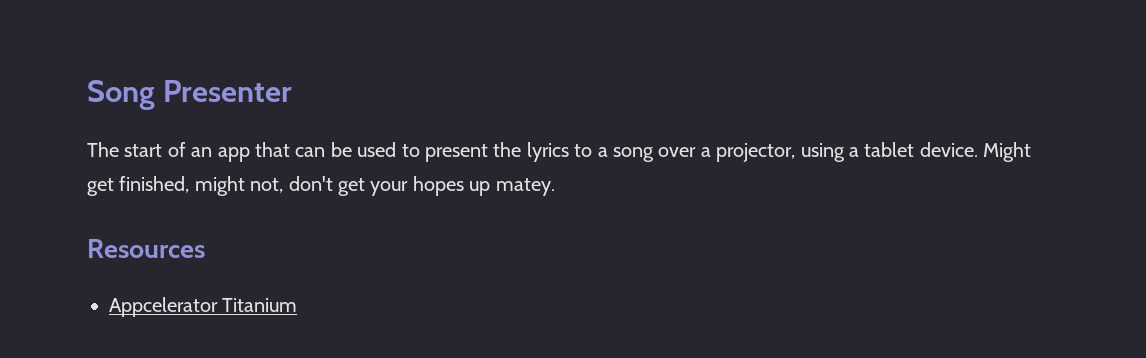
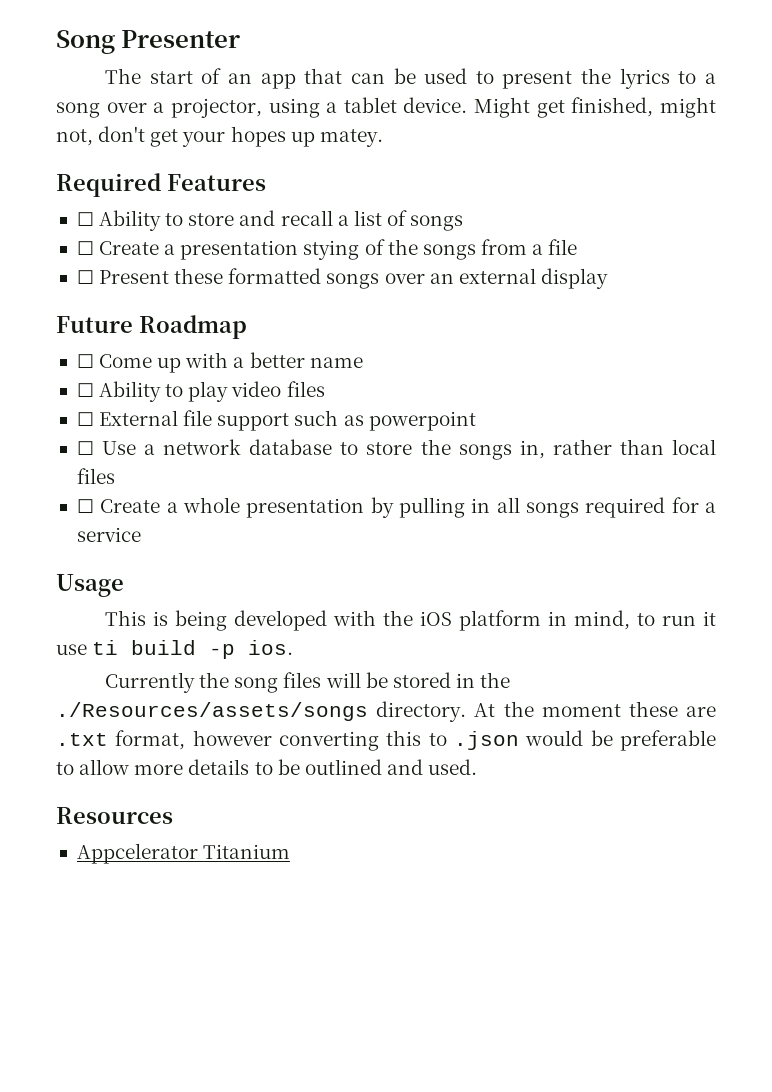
(555, 187) none -> [56,173,266,197] [76,210,464,231] [76,239,578,260] [76,268,608,289] [56,315,247,339] [76,352,363,373] [76,381,325,402] [76,410,476,431] [76,439,716,460] [76,468,115,484] [76,497,717,518] [76,527,141,542] [56,574,124,597] [105,610,716,631] [56,640,294,659] [105,672,511,693] [56,701,716,722] [56,730,716,751] [56,759,478,775] // Required Features // ☐ Ability to store and recall a list of songs // ☐ Create a presentation stying of the songs from a file // ☐ Present these formatted songs over an external display // Future Roadmap // ☐ Come up with a better name // ☐ Ability to play video files // ☐ External file support such as powerpoint // ☐ Use a network database to store the songs in, rather than local files // ☐ Create a whole presentation by pulling in all songs required for a service // Usage // This is being developed with the iOS platform in mind, to run it use ti build -p ios. // Currently the song files will be stored in the ./Resources/assets/songs directory. At the moment these are .txt format, however converting this to .json would be preferable to allow more details to be outlined and used.

